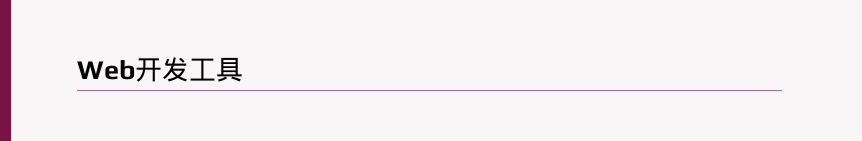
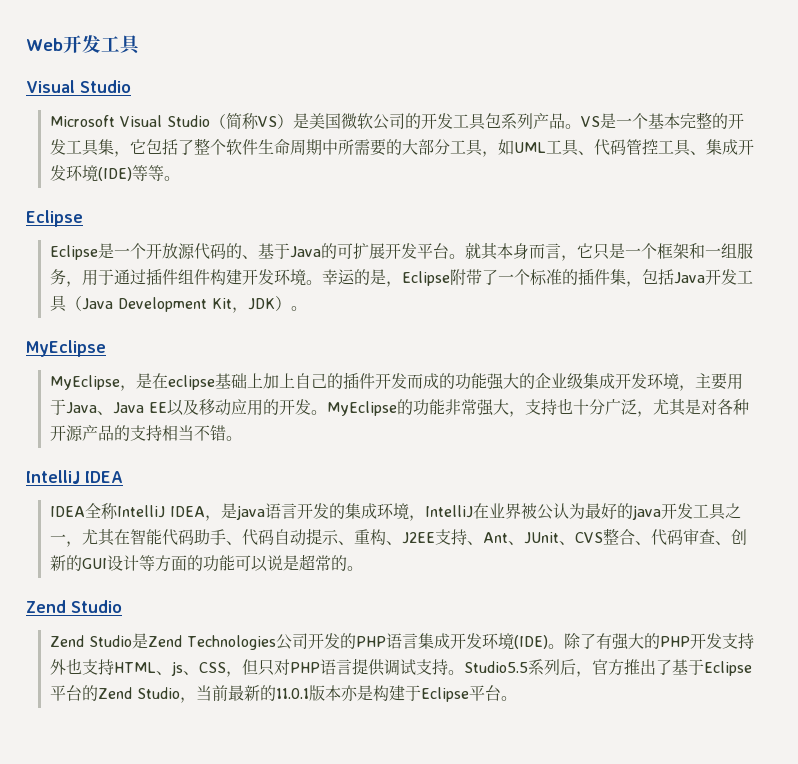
(243, 69) none -> [26,80,131,93] [49,112,744,130] [49,138,754,157] [49,165,180,182] [26,210,83,227] [49,243,753,261] [49,268,753,287] [49,295,307,313] [26,340,106,357] [49,372,743,391] [49,398,749,417] [49,425,242,441] [26,470,123,484] [49,503,741,521] [49,528,747,547] [49,554,363,572] [26,600,122,613] [49,633,754,650] [49,658,752,677] [49,685,517,703] // Visual Studio // Microsoft Visual Studio（简称VS）是美国微软公司的开发工具包系列产品。VS是一个基本完整的开发工具集，它包括了整个软件生命周期中所需要的大部分工具，如UML工具、代码管控工具、集成开发环境(IDE)等等。 // Eclipse // Eclipse是一个开放源代码的、基于Java的可扩展开发平台。就其本身而言，它只是一个框架和一组服务，用于通过插件组件构建开发环境。幸运的是，Eclipse附带了一个标准的插件集，包括Java开发工具（Java Development Kit，JDK）。 // MyEclipse // MyEclipse，是在eclipse基础上加上自己的插件开发而成的功能强大的企业级集成开发环境，主要用于Java、Java EE以及移动应用的开发。MyEclipse的功能非常强大，支持也十分广泛，尤其是对各种开源产品的支持相当不错。 // IntelliJ IDEA // IDEA全称IntelliJ IDEA，是java语言开发的集成环境，IntelliJ在业界被公认为最好的java开发工具之一，尤其在智能代码助手、代码自动提示、重构、J2EE支持、Ant、JUnit、CVS整合、代码审查、创新的GUI设计等方面的功能可以说是超常的。 // Zend Studio // Zend Studio是Zend Technologies公司开发的PHP语言集成开发环境(IDE)。除了有强大的PHP开发支持外也支持HTML、js、CSS，但只对PHP语言提供调试支持。Studio5.5系列后，官方推出了基于Eclipse平台的Zend Studio，当前最新的11.0.1版本亦是构建于Eclipse平台。

